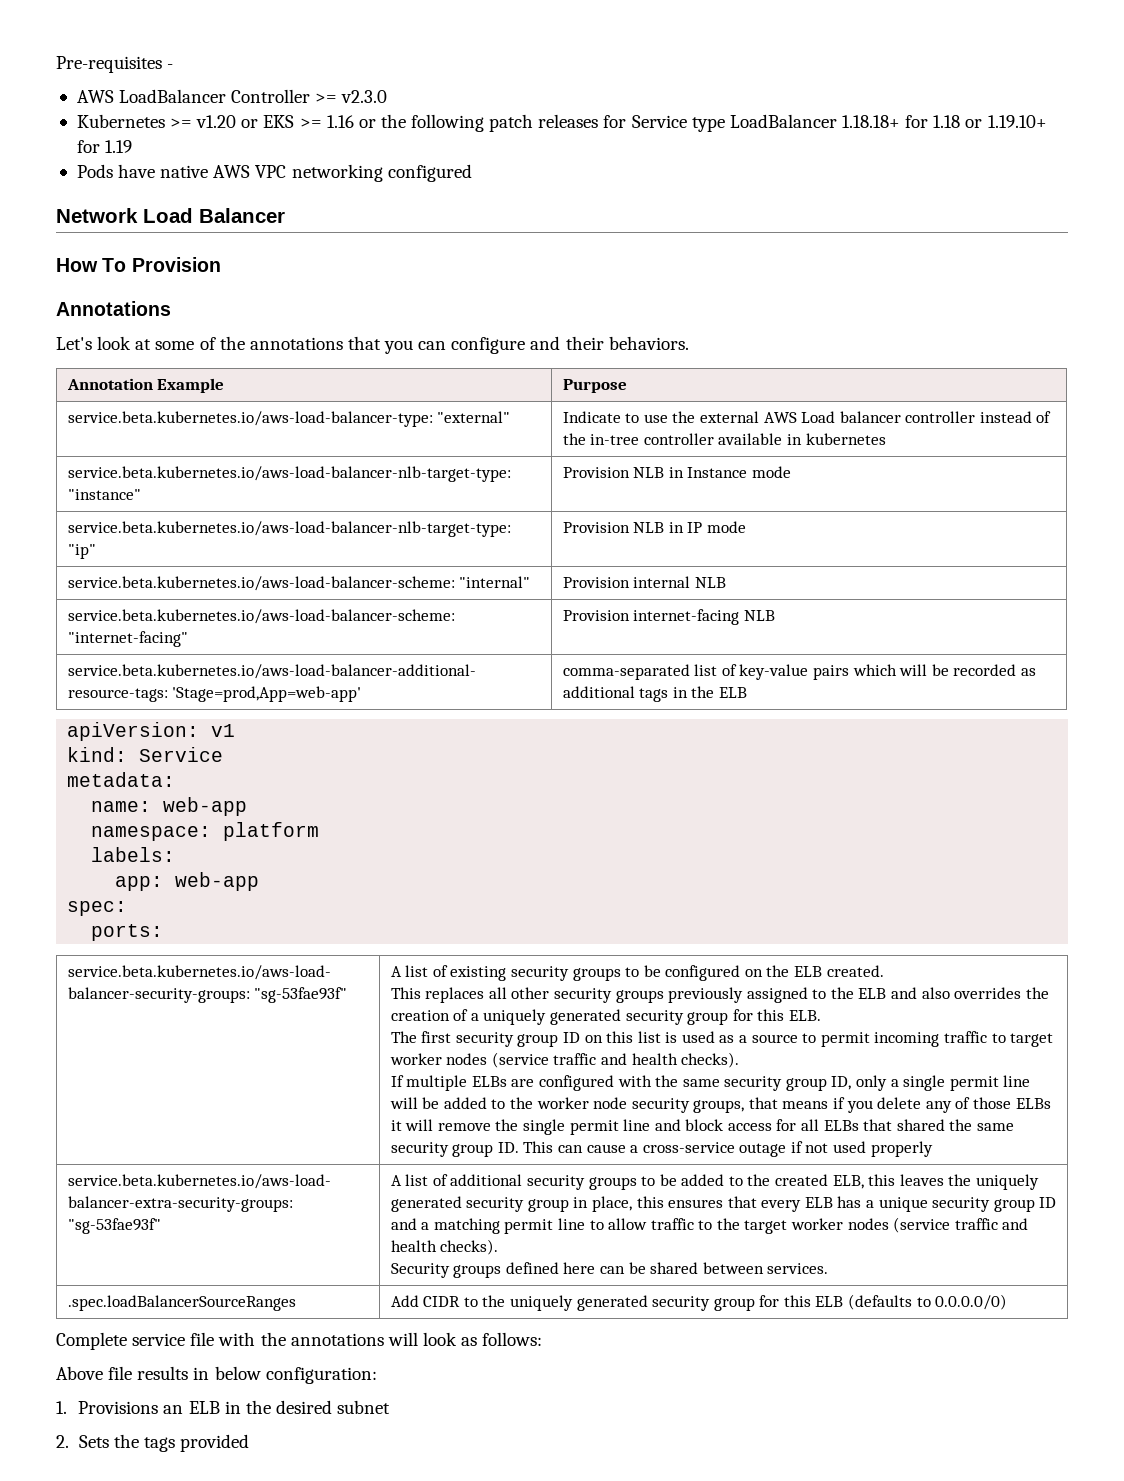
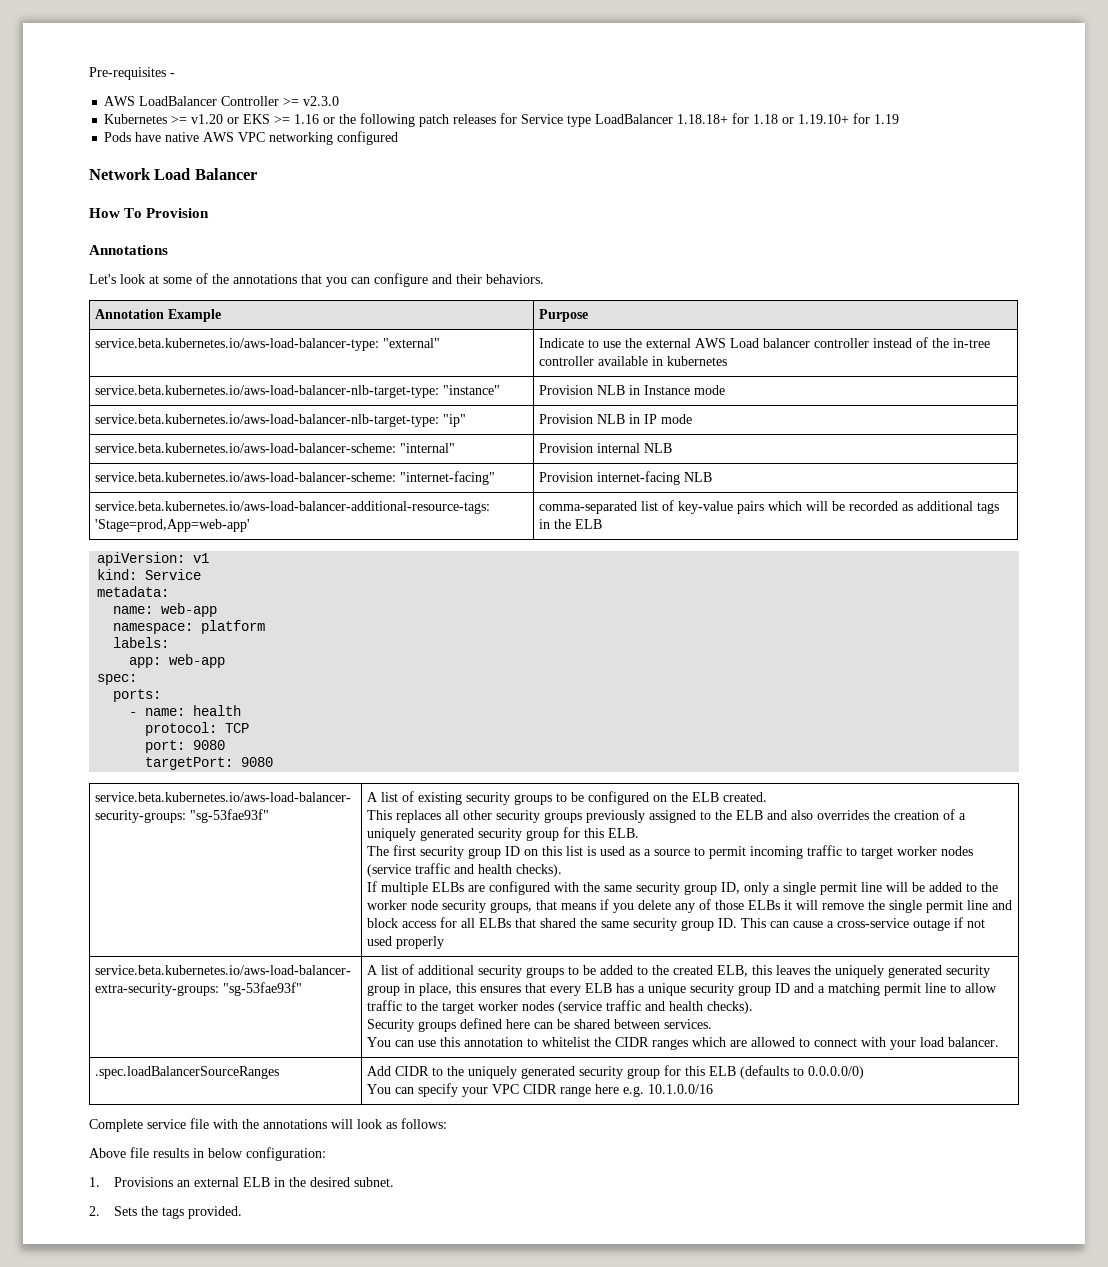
(164, 932) none -> [129,705,242,716] [145,722,250,736] [145,740,226,753] [145,757,274,770] // - name: health // protocol: TCP // port: 9080 // targetPort: 9080
(829, 1268) none -> [366,1037,999,1050] // You can use this annotation to whitelist the CIDR ranges which are allowed to connect with your load balancer.
(1008, 1302) none -> [366,1083,713,1097] // You can specify your VPC CIDR range here e.g. 10.1.0.0/16
(184, 1409) none -> [193,1177,239,1187] external
[337,1400,391,1414] subnet -> [353,1177,394,1187] subnet.
[179,1434,249,1452] provided -> [187,1206,242,1219] provided.

